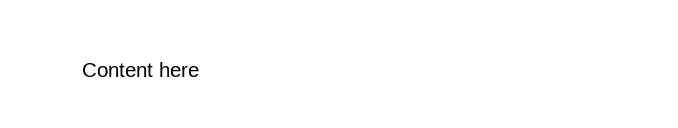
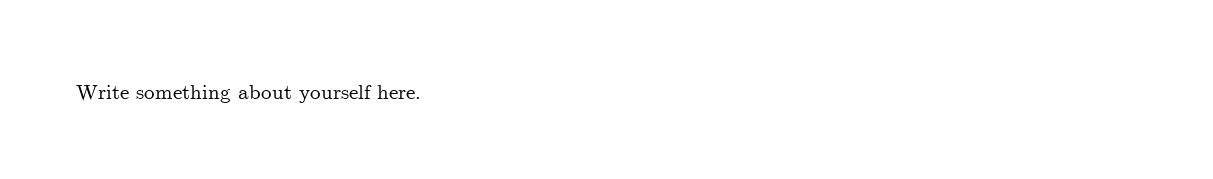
[82,62,199,77] Content here -> [76,85,421,103] Write something about yourself here.

